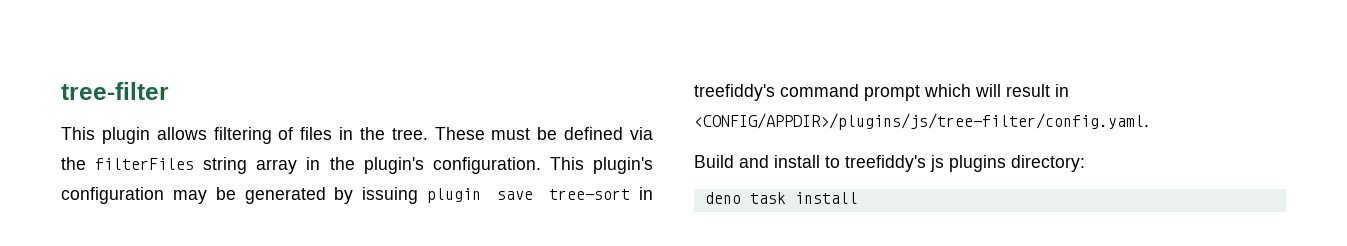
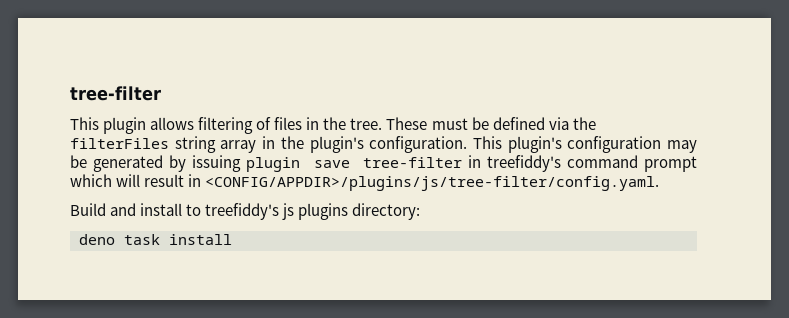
[549,189,631,200] tree-sort -> [362,157,462,168] tree-filter

